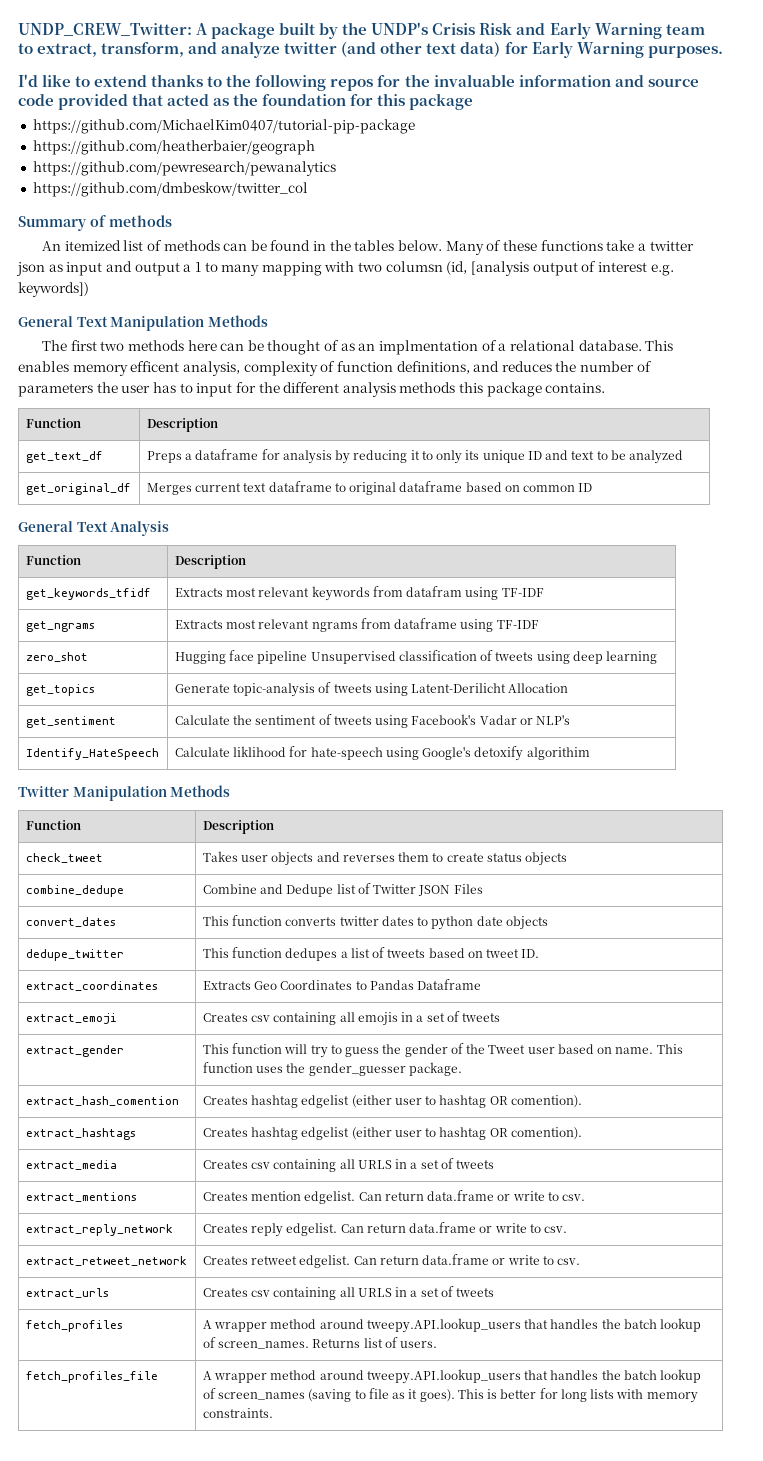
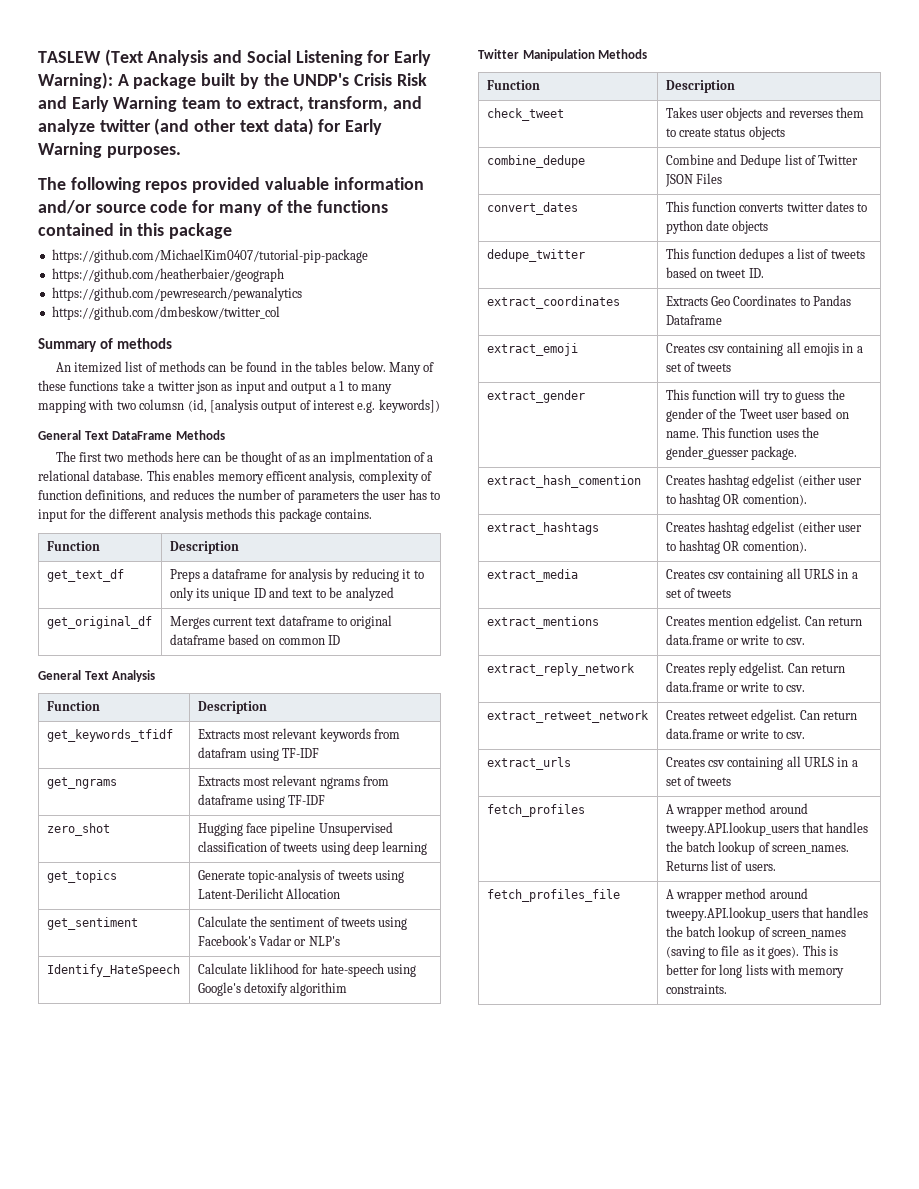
[18,23,192,36] UNDP_CREW_Twitter: -> [38,49,432,66] [38,72,113,89] TASLEW (Text Analysis and Social Listening for Early Warning):
[18,74,699,91] [18,93,374,110] I'd like to extend thanks to the following repos for the invaluable information and source code provided that acted as the foundation for -> [38,177,424,193] [38,200,389,216] [38,223,133,236] The following repos provided valuable information and/or source code for many of the functions contained in
[110,316,205,331] Manipulation -> [112,431,173,440] DataFrame

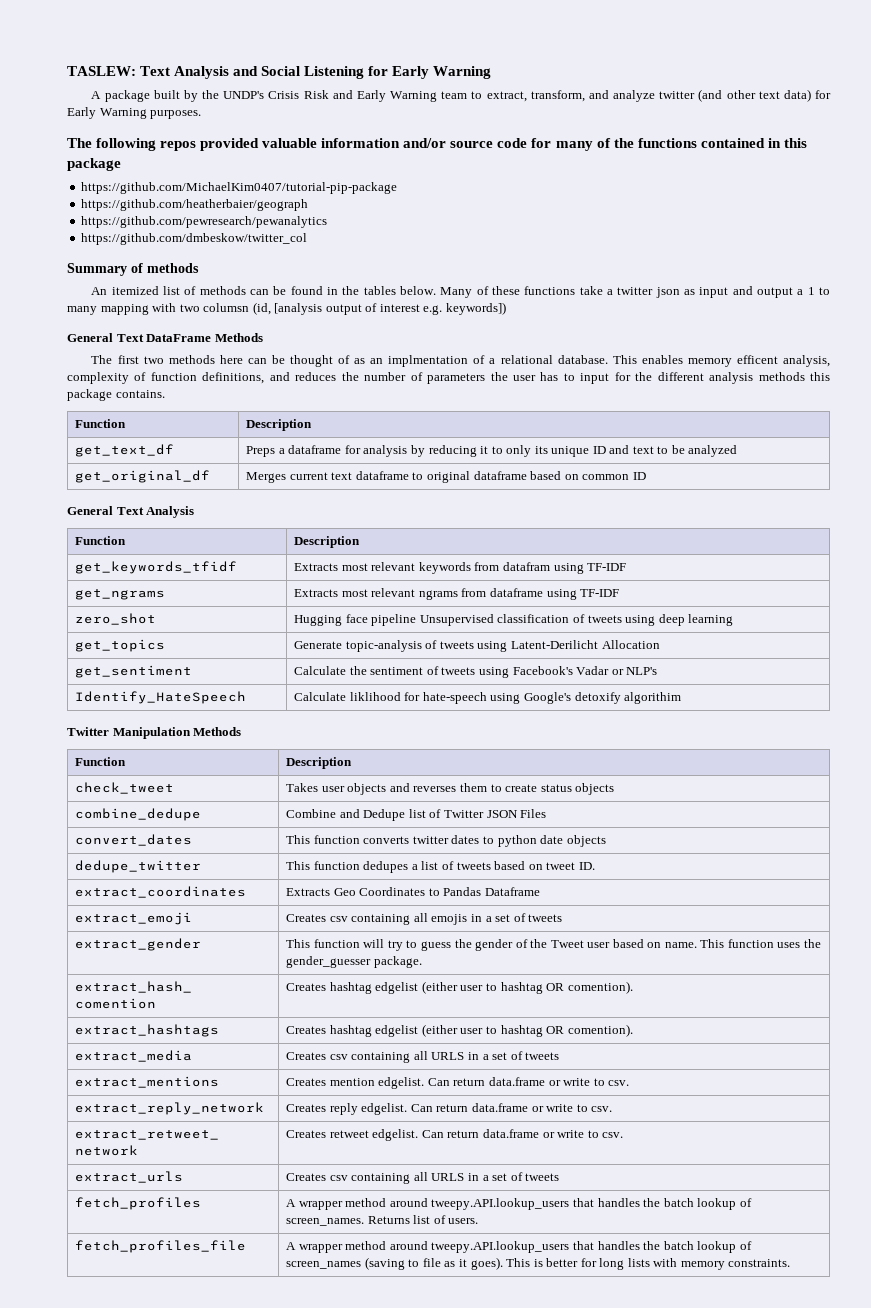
[38,49,143,66] TASLEW (Text -> [67,66,171,76] TASLEW: Text
[38,72,113,89] Warning): -> [433,66,492,79] Warning //

